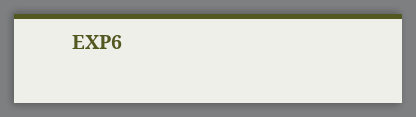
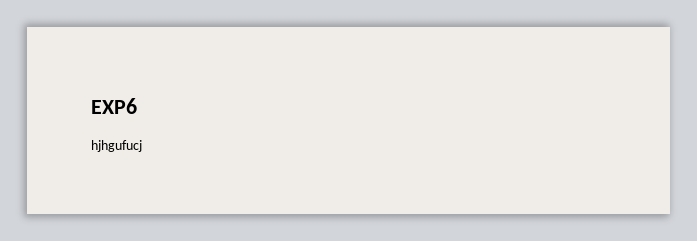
(122, 42) none -> [91,140,142,152] // hjhgufucj

